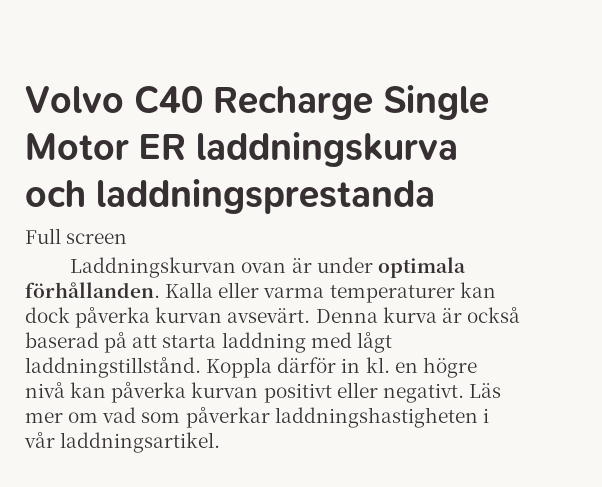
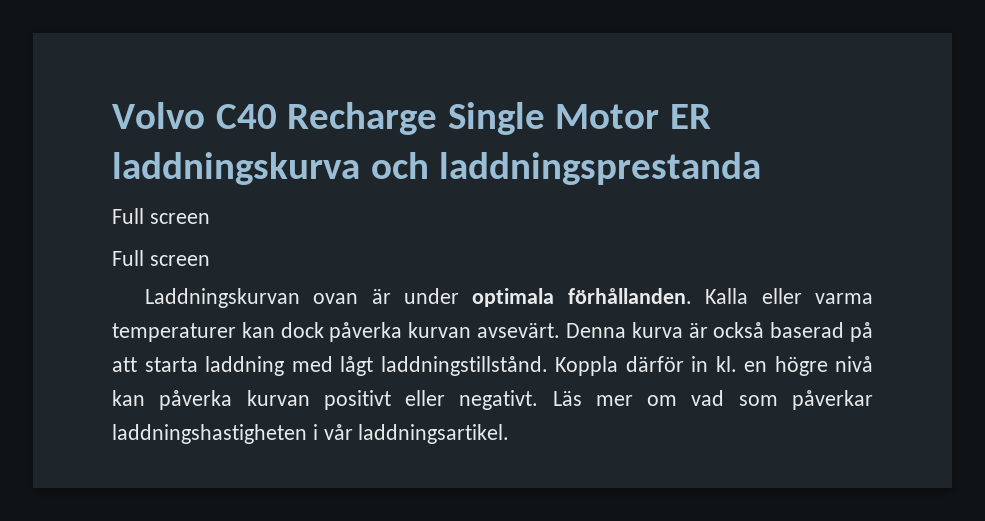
(128, 238) none -> [112,250,210,266] // Full screen

